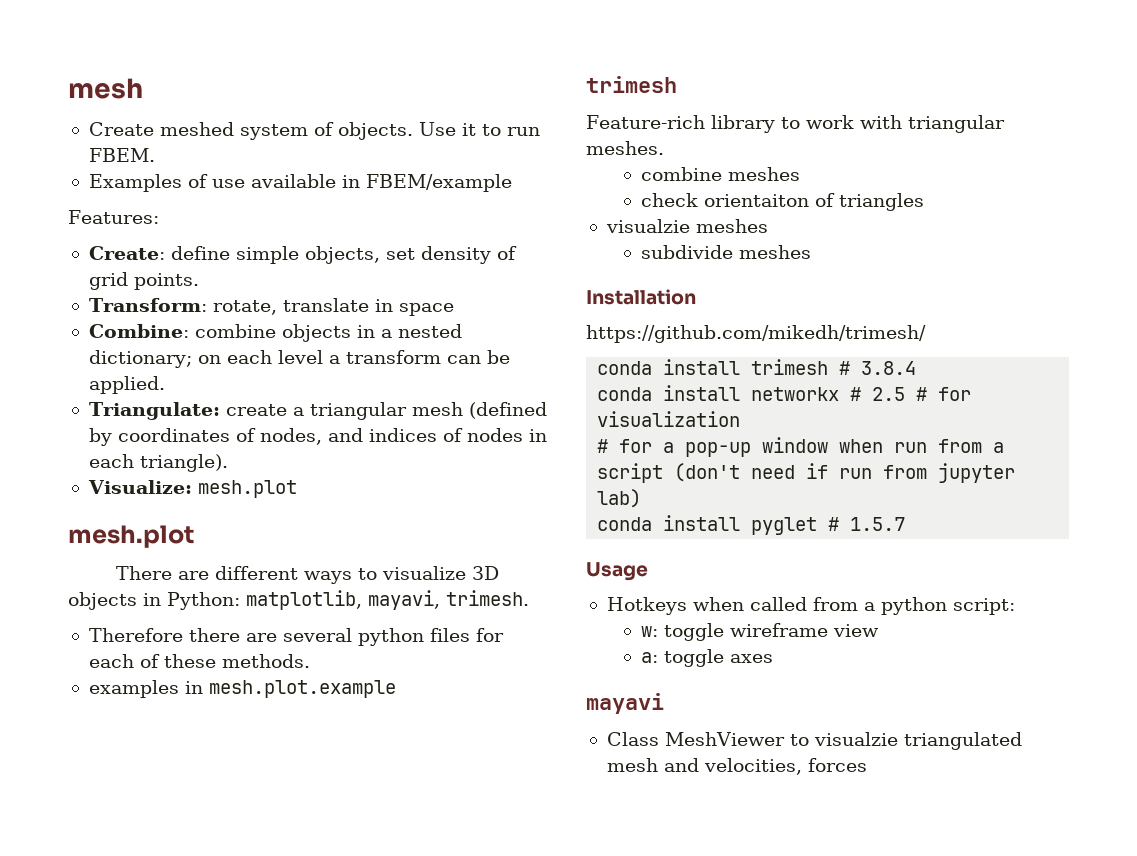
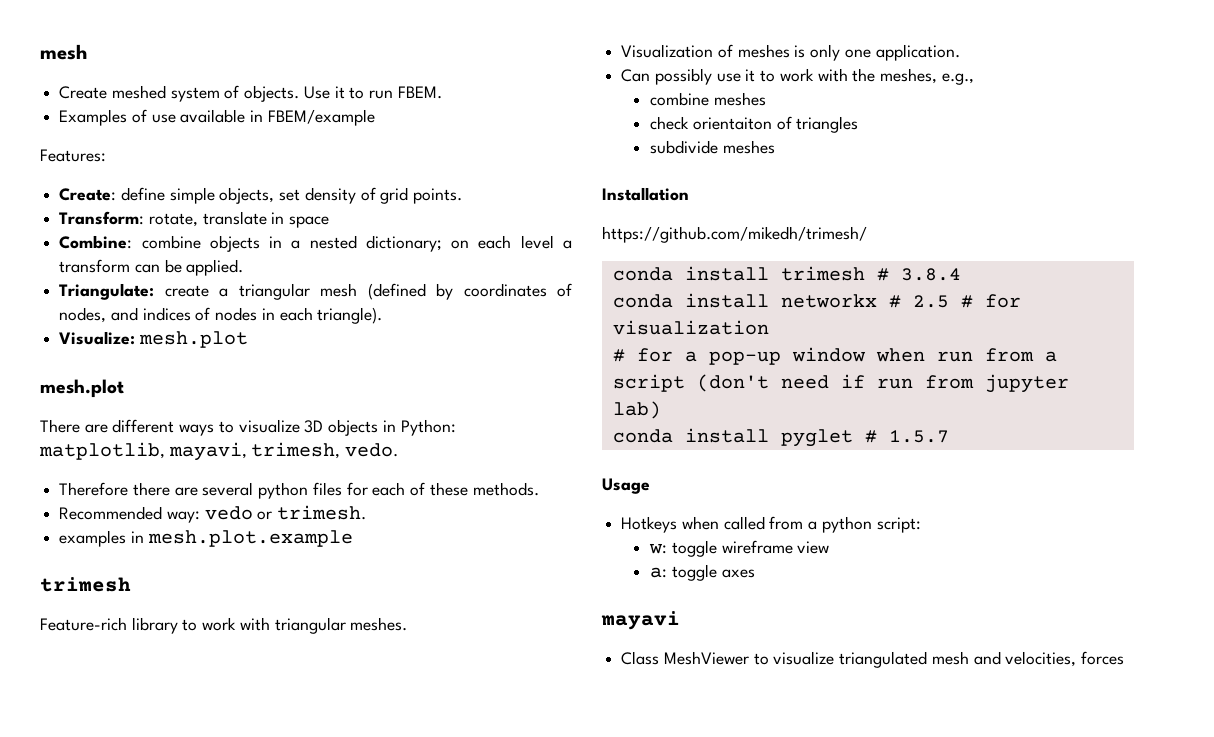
[446,590,529,606] trimesh. -> [251,442,399,459] trimesh, vedo.
(310, 661) none -> [59,505,367,523] // Recommended way: vedo or trimesh.
(664, 148) none -> [621,44,960,61] [621,68,974,85] // Visualization of meshes is only one application. // Can possibly use it to work with the meshes, e.g.,
[605,219,768,233] // visualzie meshes -> (859, 124) none
[813,732,898,746] visualzie -> [773,651,835,665] visualize

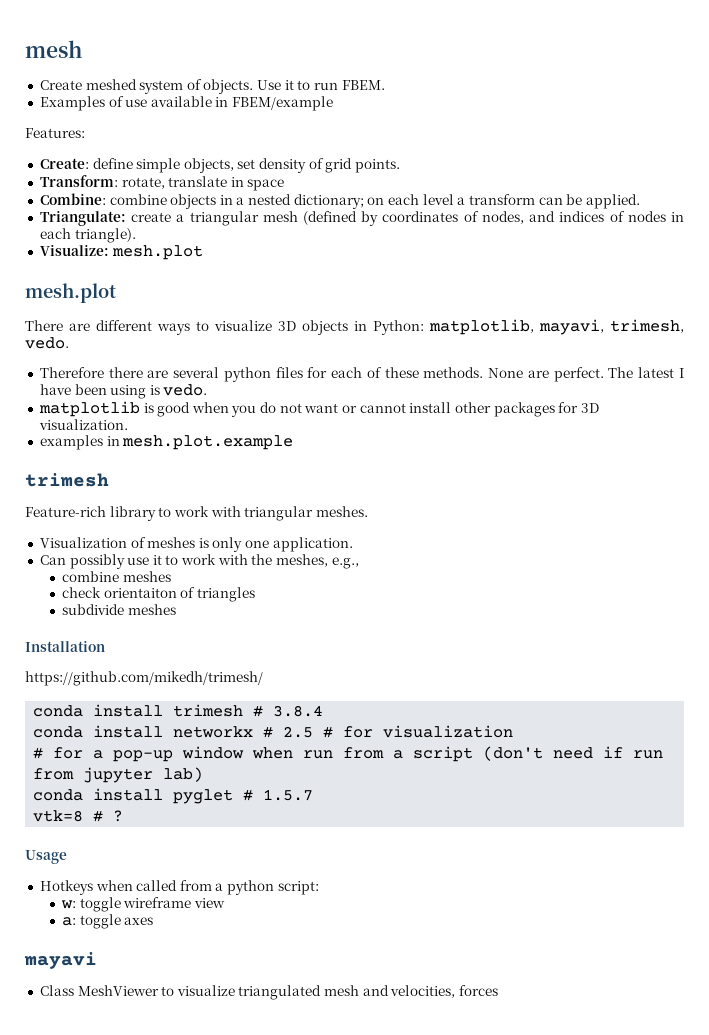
[59,505,367,523] // Recommended way: vedo or trimesh. -> [488,367,684,382] [39,384,208,399] [38,401,599,417] [38,419,128,430] None are perfect. The latest I have been using is vedo. // matplotlib is good when you do not want or cannot install other packages for 3D visualization.
(949, 436) none -> [33,810,124,822] // vtk=8 # ?

